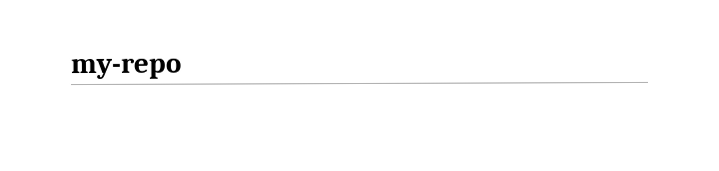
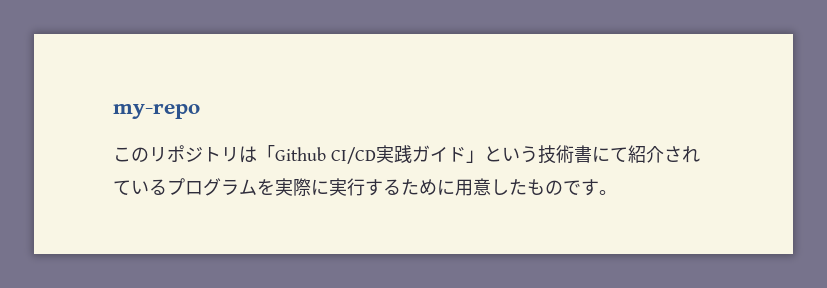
(181, 68) none -> [113,145,700,164] [113,178,617,197] // このリポジトリは「Github CI/CD実践ガイド」という技術書にて紹介されているプログラムを実際に実行するために用意したものです。

